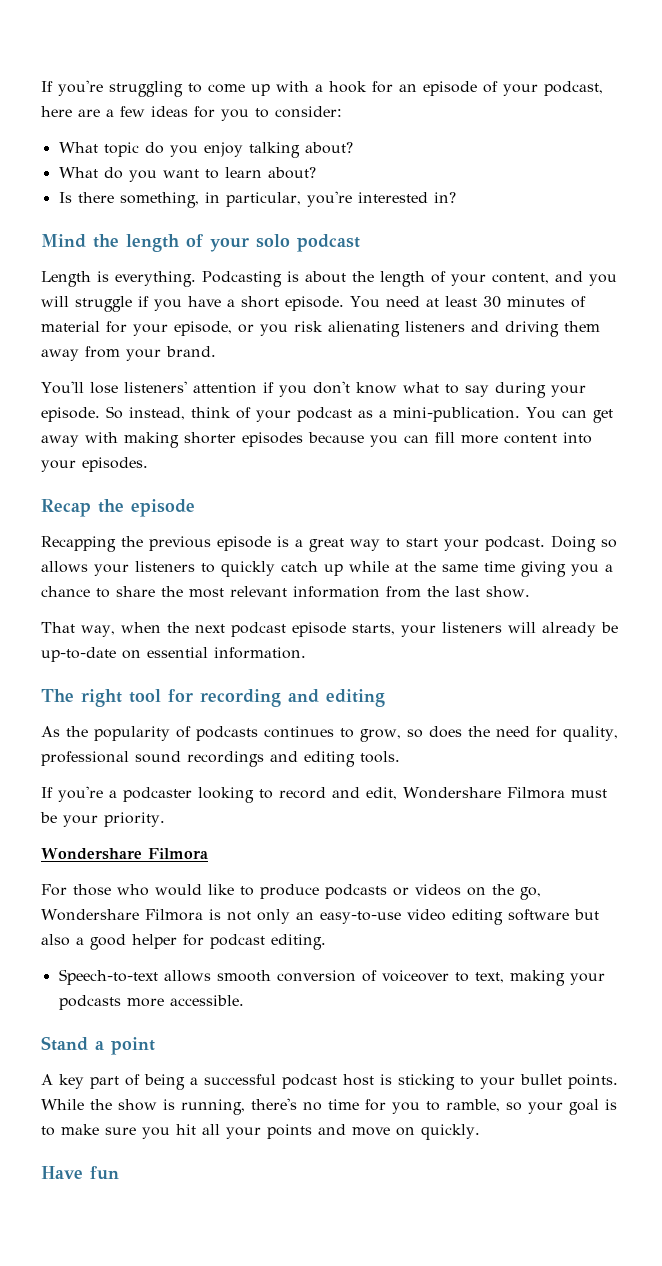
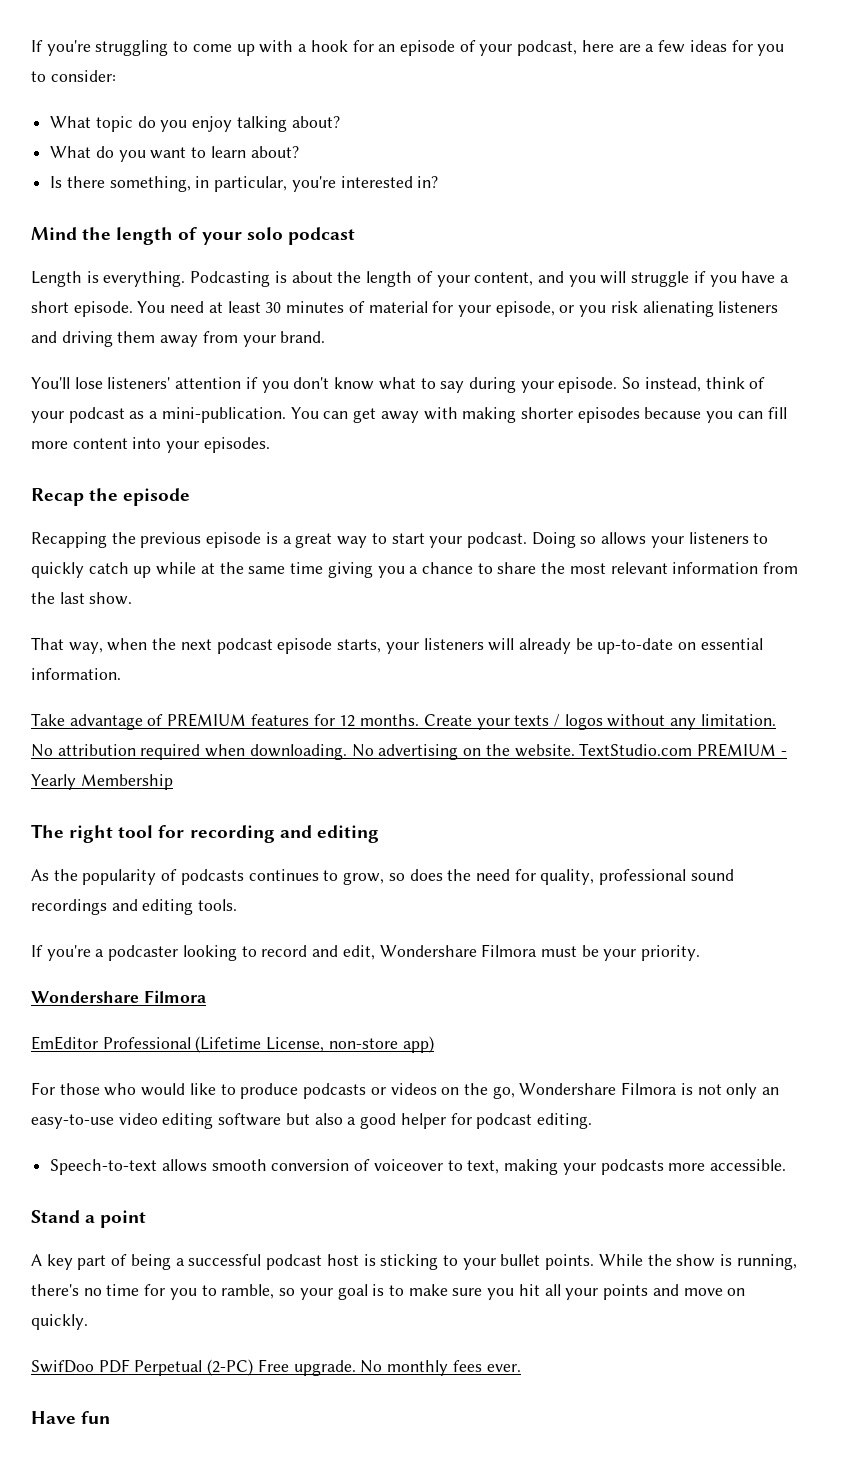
(306, 653) none -> [31,713,776,730] [31,743,787,760] [31,774,173,790] // Take advantage of PREMIUM features for 12 months. Create your texts / logos without any limitation. No attribution required when downloading. No advertising on the website. TextStudio.com PREMIUM - Yearly Membership
(208, 853) none -> [31,1036,434,1053] // EmEditor Professional (Lifetime License, non-store app)
(480, 1132) none -> [31,1359,521,1376] // SwifDoo PDF Perpetual (2-PC) Free upgrade. No monthly fees ever.

